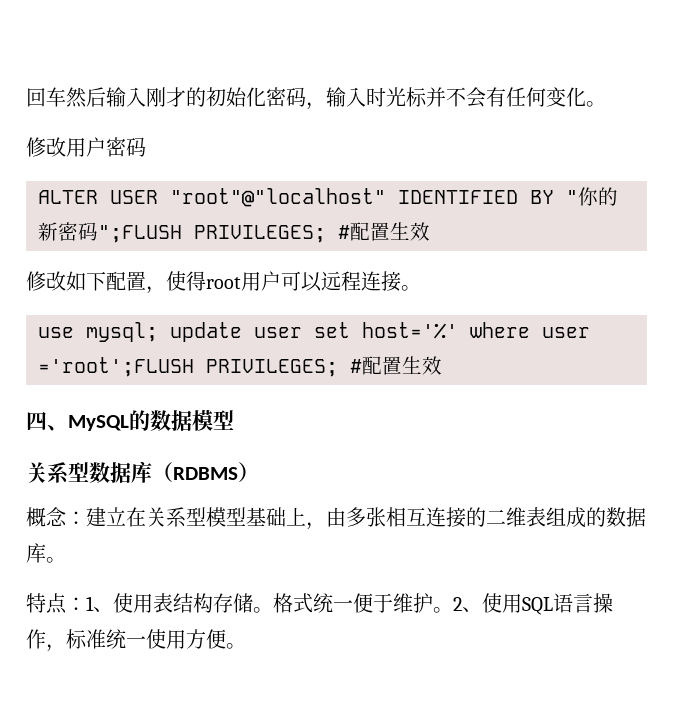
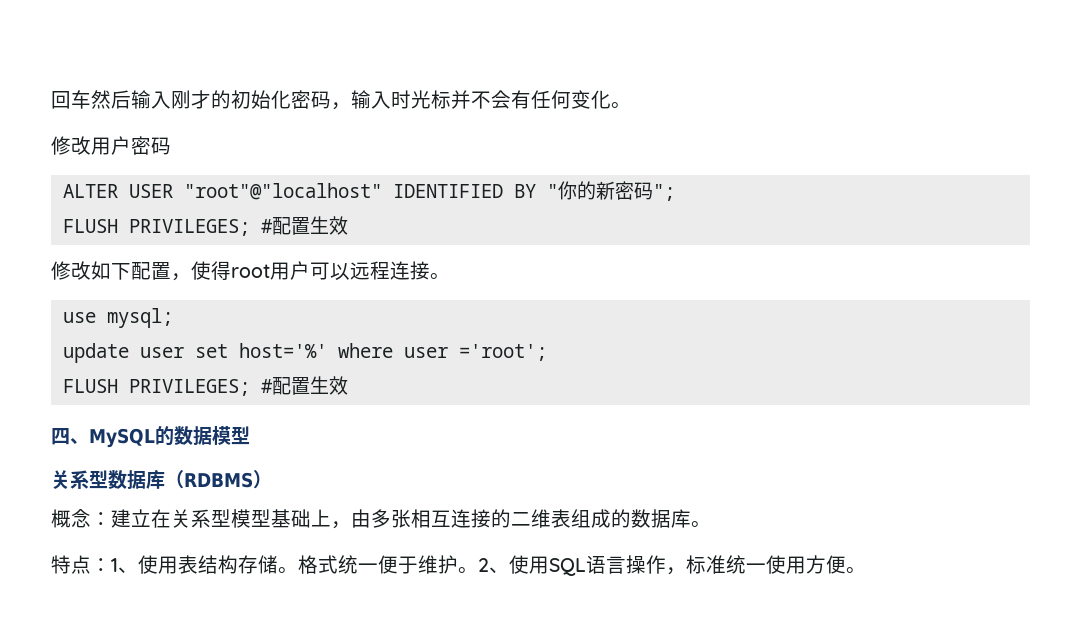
[98,225,182,243] ";FLUSH -> [652,184,675,201] [62,219,118,233] "; // FLUSH
(158, 332) none -> (173, 318) //
[38,357,194,377] ='root';FLUSH -> [458,344,547,361] [62,379,118,393] ='root'; // FLUSH

